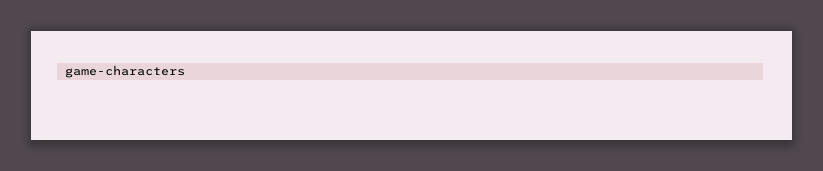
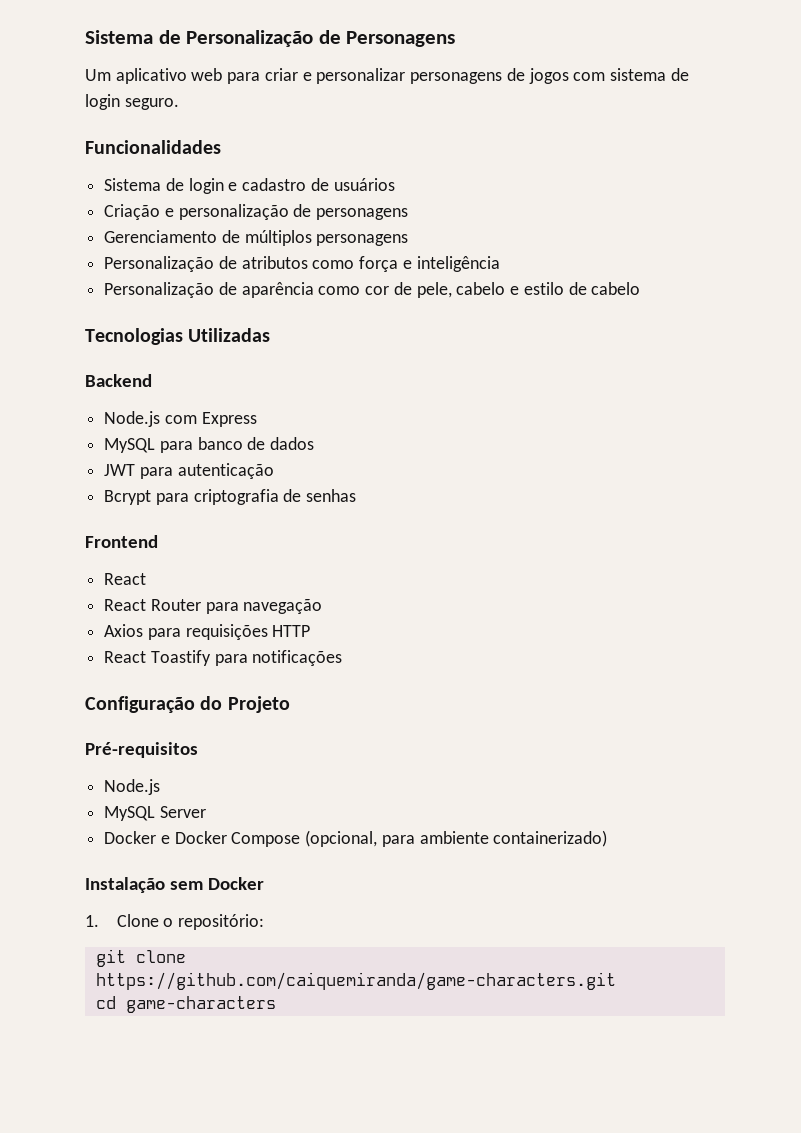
(64, 71) none -> [85,30,456,47] [85,68,689,84] [85,94,179,110] [85,140,221,154] [104,178,395,194] [104,204,409,220] [104,230,409,246] [104,256,500,272] [104,282,641,298] [85,328,271,345] [85,374,152,387] [104,411,257,427] [104,437,315,453] [104,463,274,479] [104,489,357,505] [85,535,158,548] [104,573,147,585] [104,599,323,614] [104,624,311,640] [104,650,343,666] [85,696,290,713] [85,742,198,758] [104,779,161,795] [104,806,206,821] [104,830,608,847] [85,877,264,893] [85,914,265,930] [95,949,186,967] [95,972,616,990] [95,996,116,1009] Sistema de Personalização de Personagens // Um aplicativo web para criar e personalizar personagens de jogos com sistema de login seguro. // Funcionalidades // Sistema de login e cadastro de usuários // Criação e personalização de personagens // Gerenciamento de múltiplos personagens // Personalização de atributos como força e inteligência // Personalização de aparência como cor de pele, cabelo e estilo de cabelo // Tecnologias Utilizadas // Backend // Node.js com Express // MySQL para banco de dados // JWT para autenticação // Bcrypt para criptografia de senhas // Frontend // React // React Router para navegação // Axios para requisições HTTP // React Toastify para notificações // Configuração do Projeto // Pré-requisitos // Node.js // MySQL Server // Docker e Docker Compose (opcional, para ambiente containerizado) // Instalação sem Docker // 1. Clone o repositório: // git clone https://github.com/caiquemiranda/game-characters.git // cd

